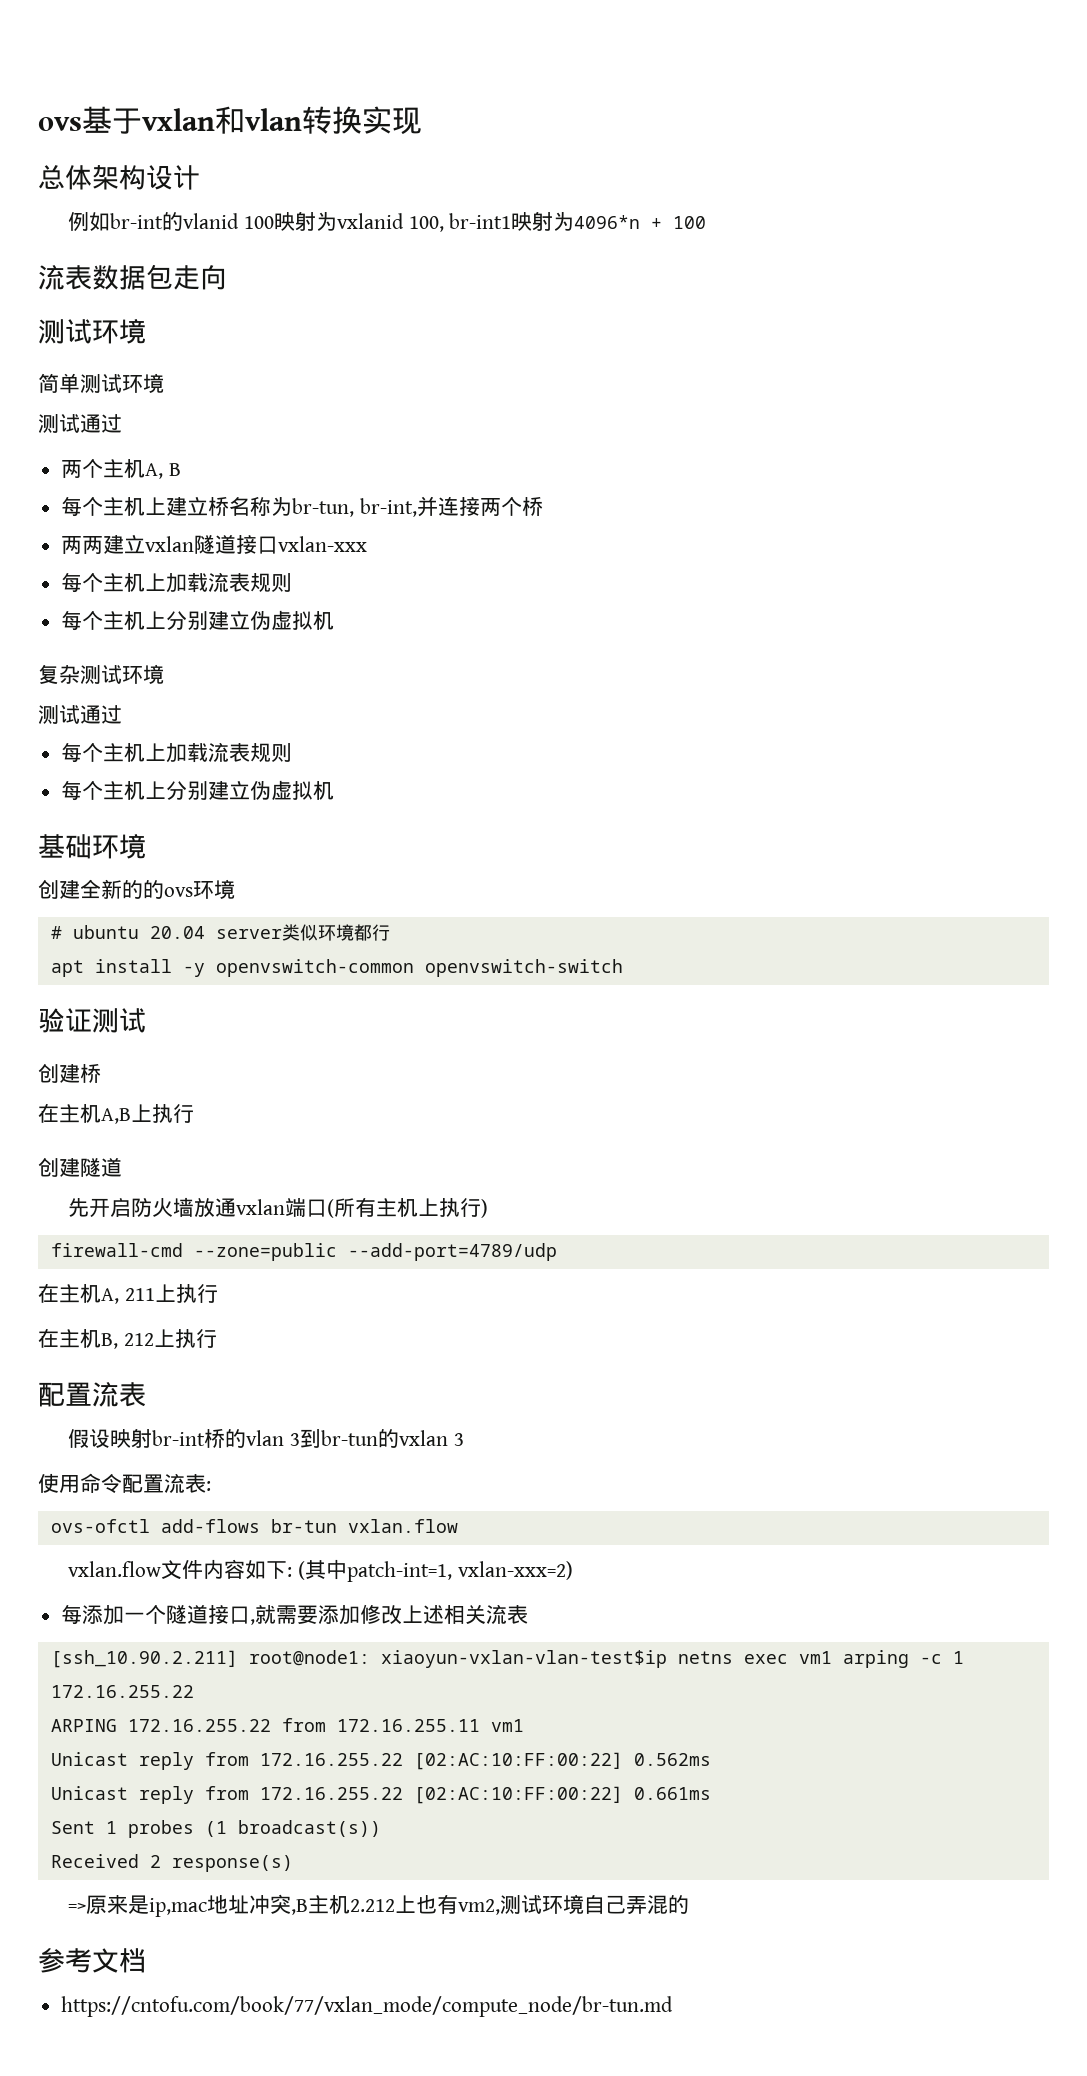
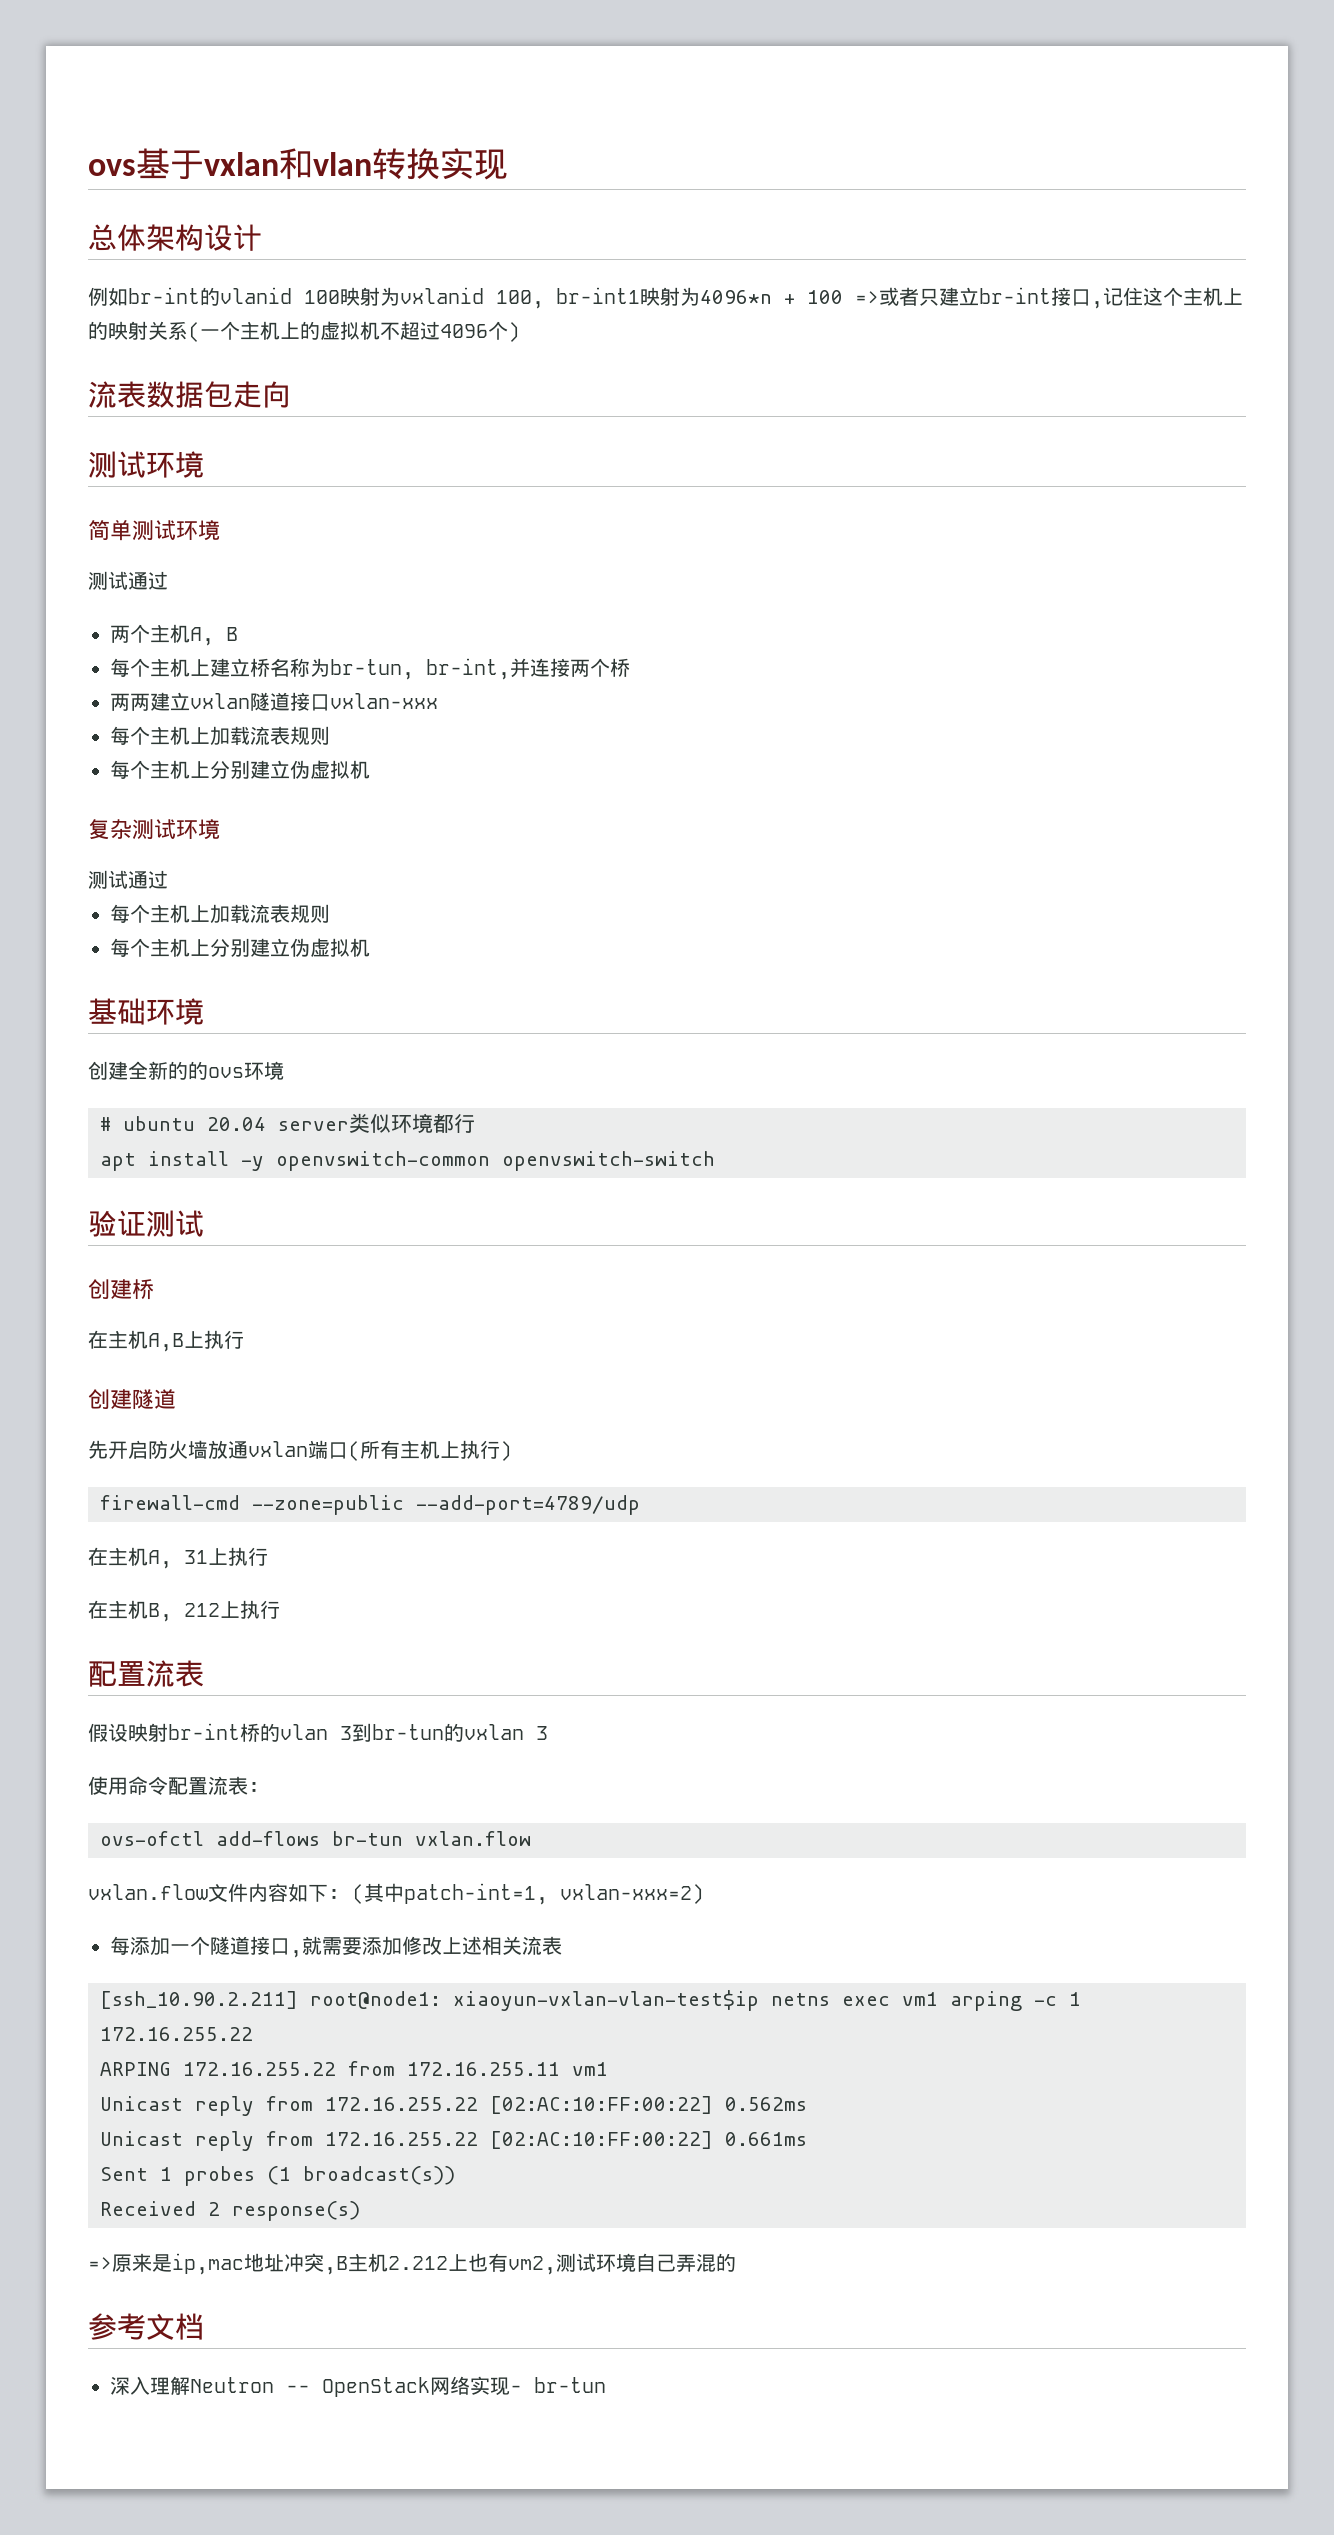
(707, 222) none -> [855,287,1243,309] [88,321,520,342] =>或者只建立br-int接口,记住这个主机上的映射关系(一个主机上的虚拟机不超过4096个)
[124,1288,155,1301] 211 -> [184,1550,208,1564] 31
[61,1996,674,2017] https://cntofu.com/book/77/vxlan_mode/compute_node/br-tun.md -> [110,2376,606,2397] 深入理解Neutron -- OpenStack网络实现- br-tun

